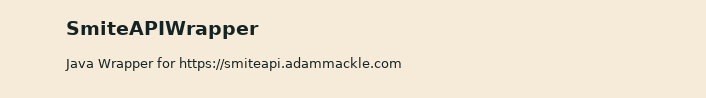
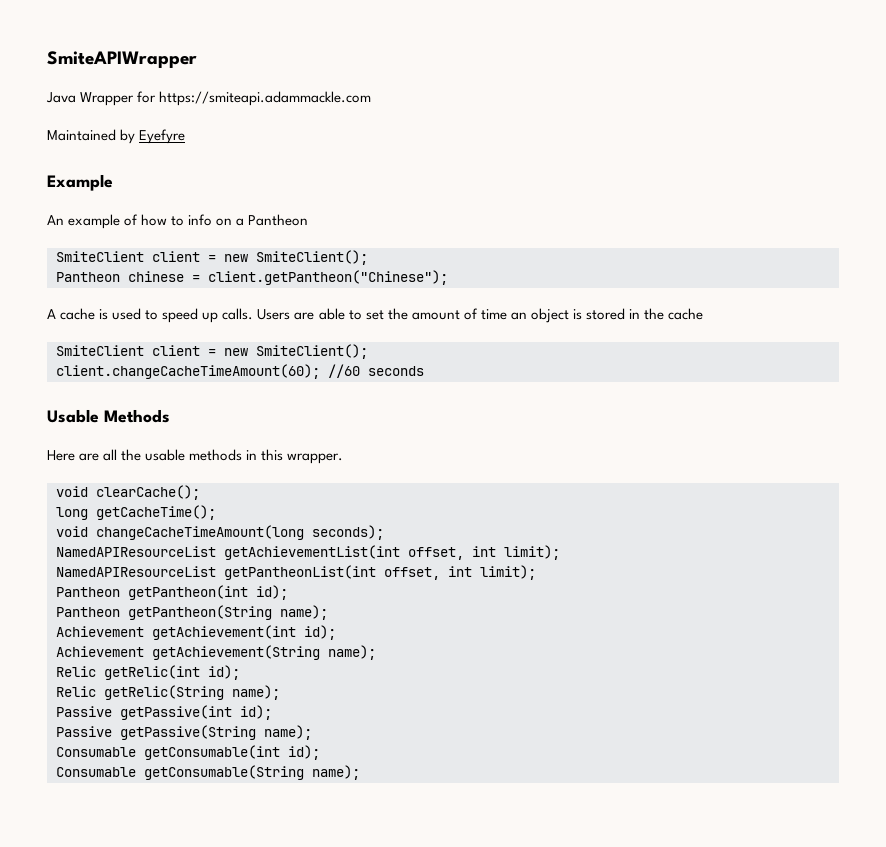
(402, 64) none -> [47,129,186,144] [47,174,113,191] [47,214,309,229] [56,250,368,265] [56,270,448,285] [47,308,704,323] [56,344,368,359] [56,364,424,379] [47,409,170,423] [47,449,344,464] [56,485,200,500] [56,505,216,520] [56,525,384,540] [56,545,560,560] [56,565,536,580] [56,585,288,600] [56,605,328,620] [56,625,336,640] [56,645,376,660] [56,665,240,680] [56,685,280,700] [56,705,272,720] [56,725,312,740] [56,745,320,760] [56,765,360,780] // Maintained by Eyefyre // Example // An example of how to info on a Pantheon // SmiteClient client = new SmiteClient(); // Pantheon chinese = client.getPantheon("Chinese"); // A cache is used to speed up calls. Users are able to set the amount of time an object is stored in the cache // SmiteClient client = new SmiteClient(); // client.changeCacheTimeAmount(60); //60 seconds // Usable Methods // Here are all the usable methods in this wrapper. // void clearCache(); // long getCacheTime(); // void changeCacheTimeAmount(long seconds); // NamedAPIResourceList getAchievementList(int offset, int limit); // NamedAPIResourceList getPantheonList(int offset, int limit); // Pantheon getPantheon(int id); // Pantheon getPantheon(String name); // Achievement getAchievement(int id); // Achievement getAchievement(String name); // Relic getRelic(int id); // Relic getRelic(String name); // Passive getPassive(int id); // Passive getPassive(String name); // Consumable getConsumable(int id); // Consumable getConsumable(String name);

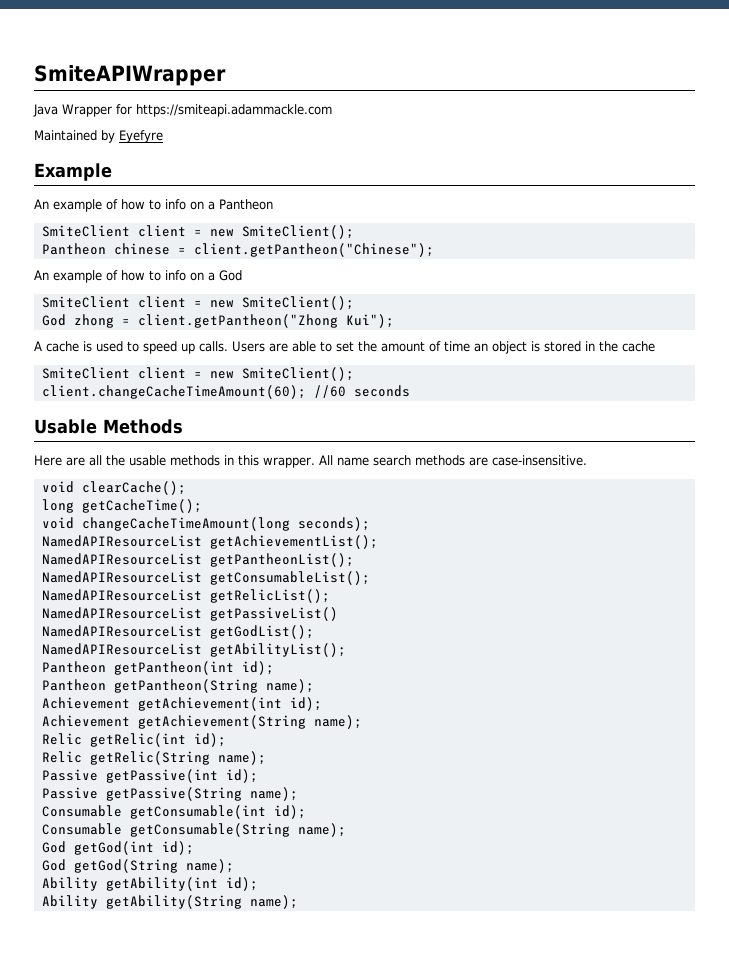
(448, 277) none -> [34,270,242,283] [41,296,354,310] [41,314,394,328] // An example of how to info on a God // SmiteClient client = new SmiteClient(); // God zhong = client.getPantheon("Zhong Kui");
(344, 458) none -> [318,455,587,466] All name search methods are case-insensitive.
[224,545,560,560] [56,565,536,580] getAchievementList(int offset, int limit); // NamedAPIResourceList getPantheonList(int offset, int limit); -> [209,535,378,549] [41,553,354,567] [41,571,370,585] [41,589,330,603] [41,607,338,621] [41,625,314,639] [41,643,346,657] getAchievementList(); // NamedAPIResourceList getPantheonList(); // NamedAPIResourceList getConsumableList(); // NamedAPIResourceList getRelicList(); // NamedAPIResourceList getPassiveList() // NamedAPIResourceList getGodList(); // NamedAPIResourceList getAbilityList();
(360, 772) none -> [41,841,194,855] [41,859,234,873] [41,877,258,891] [41,895,298,909] // God getGod(int id); // God getGod(String name); // Ability getAbility(int id); // Ability getAbility(String name);

